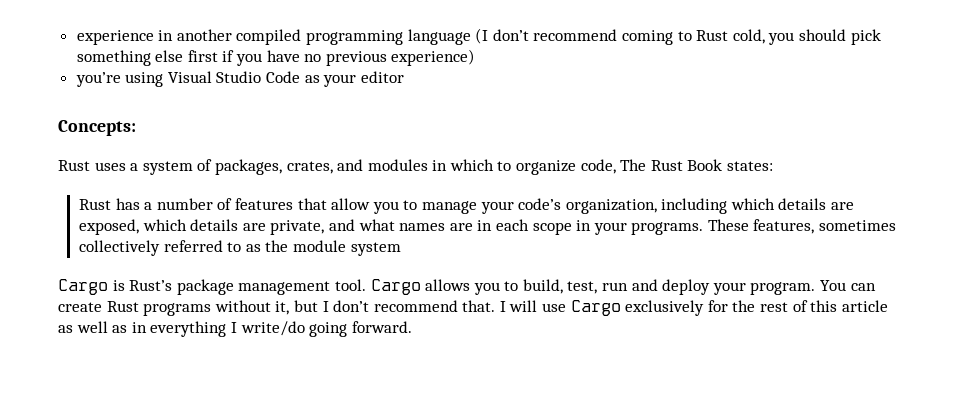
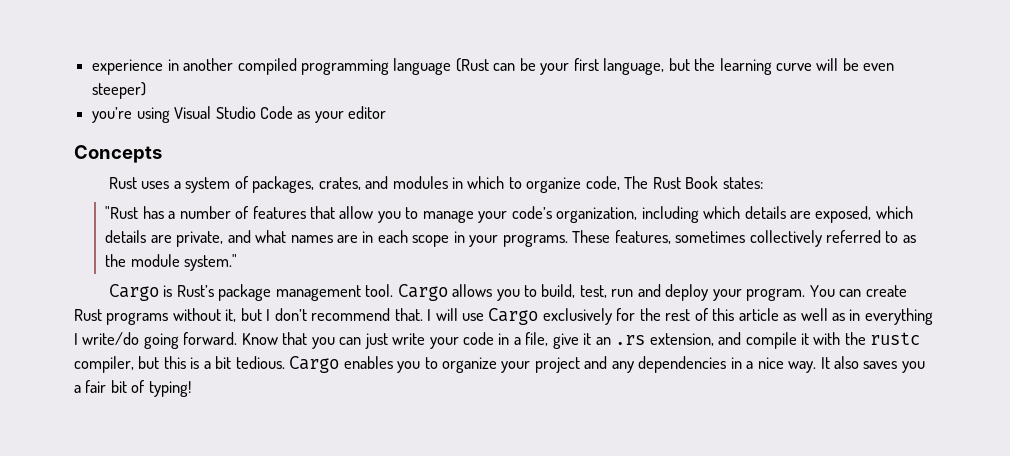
[475,28,881,45] [76,49,476,66] (I don’t recommend coming to Rust cold, you should pick something else first if you have no previous experience) -> [455,58,895,75] [92,82,147,99] (Rust can be your first language, but the learning curve will be even steeper)
[58,120,136,136] Concepts: -> [74,145,162,163] Concepts
[79,199,112,210] Rust -> [105,206,139,219] "Rust
[350,242,401,256] system -> [184,254,238,271] system."
(412, 327) none -> [241,332,921,349] [74,356,925,373] [74,380,191,397] Know that you can just write your code in a file, give it an .rs extension, and compile it with the rustc compiler, but this is a bit tedious. Cargo enables you to organize your project and any dependencies in a nice way. It also saves you a fair bit of typing!

